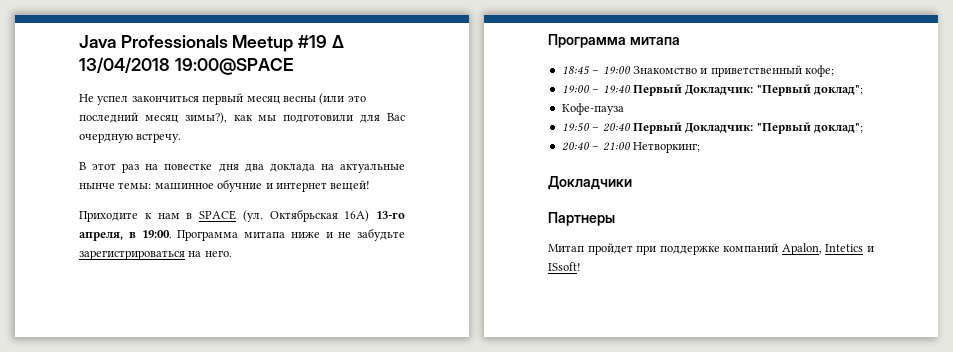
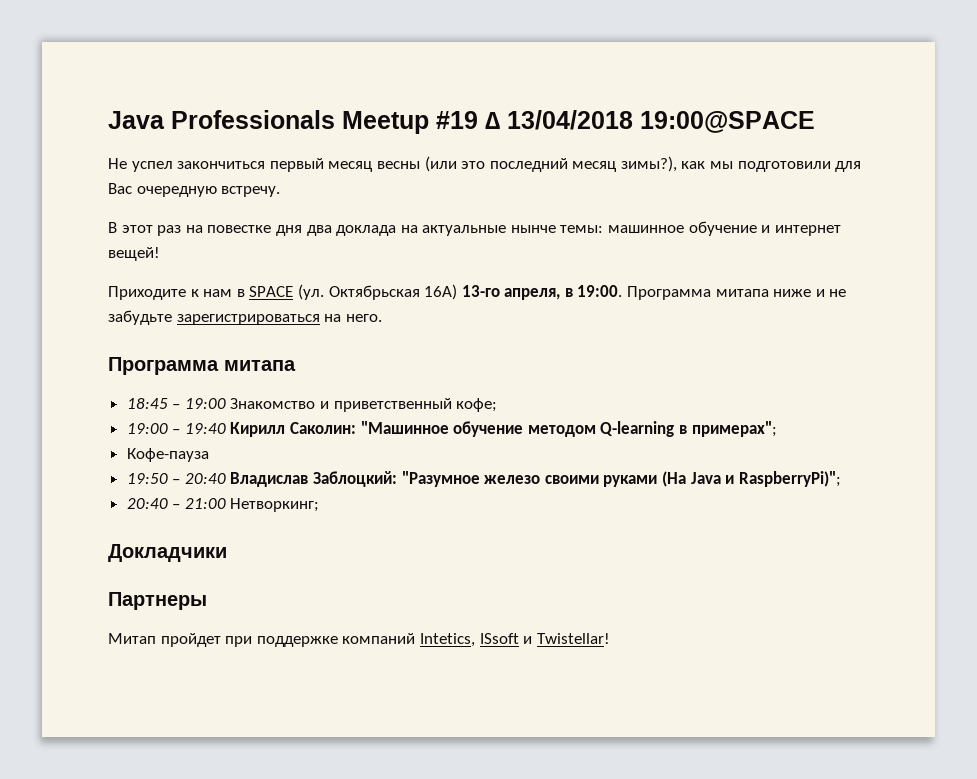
[79,133,133,143] очердную -> [136,186,217,197] очередную
[217,179,263,192] обучние -> [688,221,757,236] обучение
[632,84,863,96] [561,103,624,115] [561,122,863,134] Первый Докладчик: "Первый доклад"; // Кофе-пауза // 19:50 – 20:40 Первый Докладчик: "Первый доклад"; -> [230,421,777,437] [126,448,209,462] [126,471,841,487] Кирилл Саколин: "Машинное обучение методом Q-learning в примерах"; // Кофе-пауза // 19:50 – 20:40 Владислав Заблоцкий: "Разумное железо своими руками (На Java и RaspberryPi)";
[781,243,874,255] [548,262,581,271] Apalon, Intetics и ISsoft! -> [419,633,610,647] Intetics, ISsoft и Twistellar!

